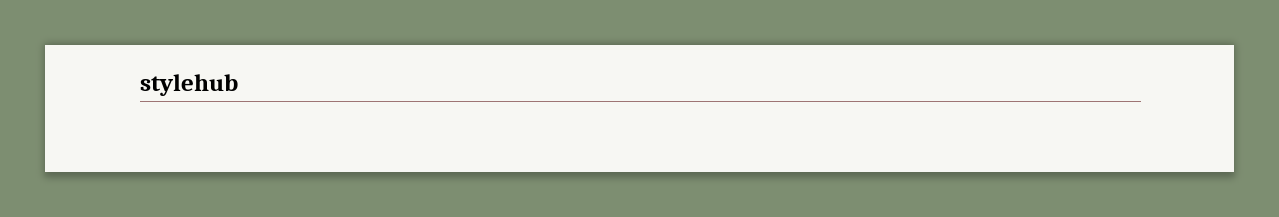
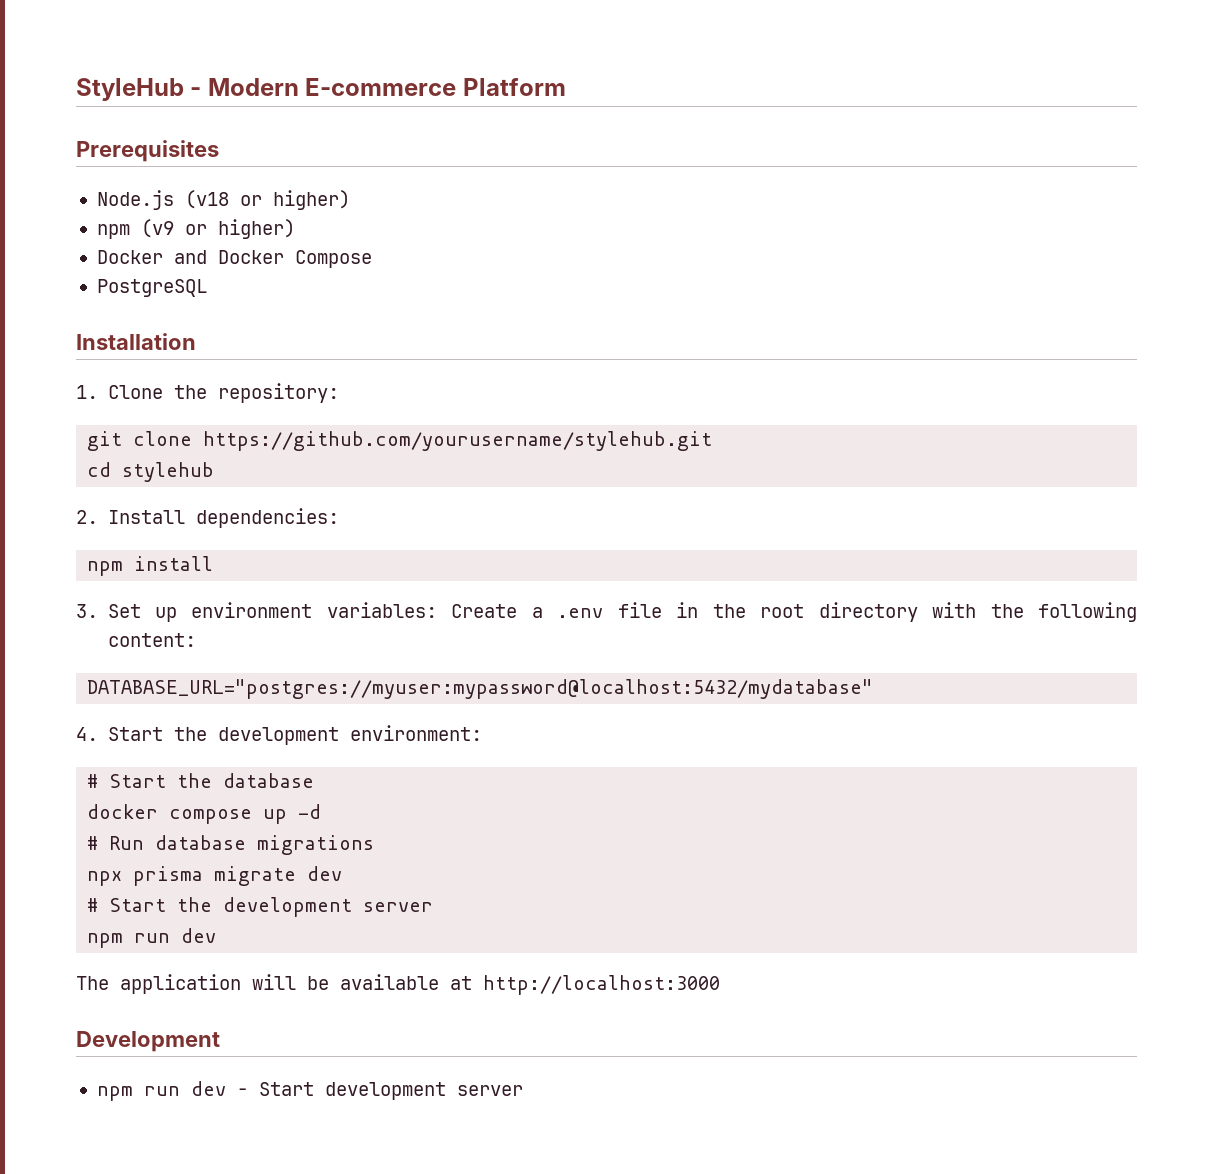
[140,74,238,96] stylehub -> [76,78,566,101] [76,140,219,162] [96,190,350,210] [96,219,295,239] [96,250,372,268] [96,279,207,297] [76,333,196,350] [76,383,339,403] [87,431,713,451] [87,462,215,482] [76,508,339,528] [87,556,214,576] [76,602,1137,622] [107,633,196,647] [87,679,874,699] [76,725,482,745] [87,773,315,788] [87,804,322,824] [87,835,375,855] [87,866,343,886] [87,897,434,917] [87,928,217,948] [76,974,720,995] [76,1031,220,1052] [96,1081,523,1101] StyleHub - Modern E-commerce Platform // Prerequisites // Node.js (v18 or higher) // npm (v9 or higher) // Docker and Docker Compose // PostgreSQL // Installation // 1. Clone the repository: // git clone https://github.com/yourusername/stylehub.git // cd stylehub // 2. Install dependencies: // npm install // 3. Set up environment variables: Create a .env file in the root directory with the following content: // DATABASE_URL="postgres://myuser:mypassword@localhost:5432/mydatabase" // 4. Start the development environment: // # Start the database // docker compose up -d // # Run database migrations // npx prisma migrate dev // # Start the development server // npm run dev // The application will be available at http://localhost:3000 // Development // npm run dev - Start development server

